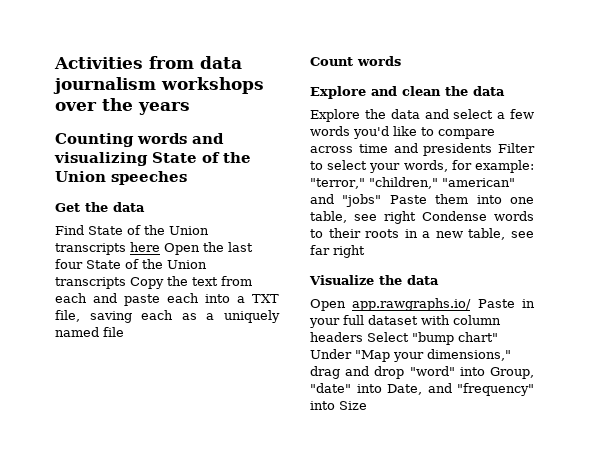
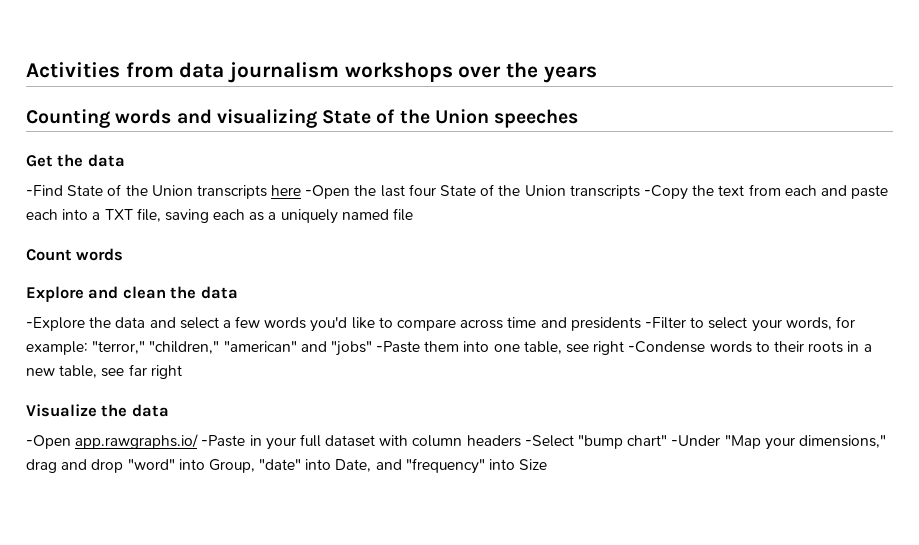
[55,225,84,235] Find -> [26,185,63,196] -Find
[164,243,200,255] Open -> [305,185,351,199] -Open
[130,277,164,289] Copy -> [643,185,688,200] -Copy
[310,109,360,122] Explore -> [26,317,85,331] -Explore
[498,143,535,153] Filter -> [644,317,686,329] -Filter
[389,195,427,204] Paste -> [376,341,421,353] -Paste
[422,211,487,221] Condense -> [628,341,706,353] -Condense
[310,298,515,311] Open app.rawgraphs.io/ Paste -> [26,434,246,449] -Open app.rawgraphs.io/ -Paste
[367,332,409,342] Select -> [524,435,574,447] -Select
[310,349,352,359] Under -> [671,435,721,446] -Under

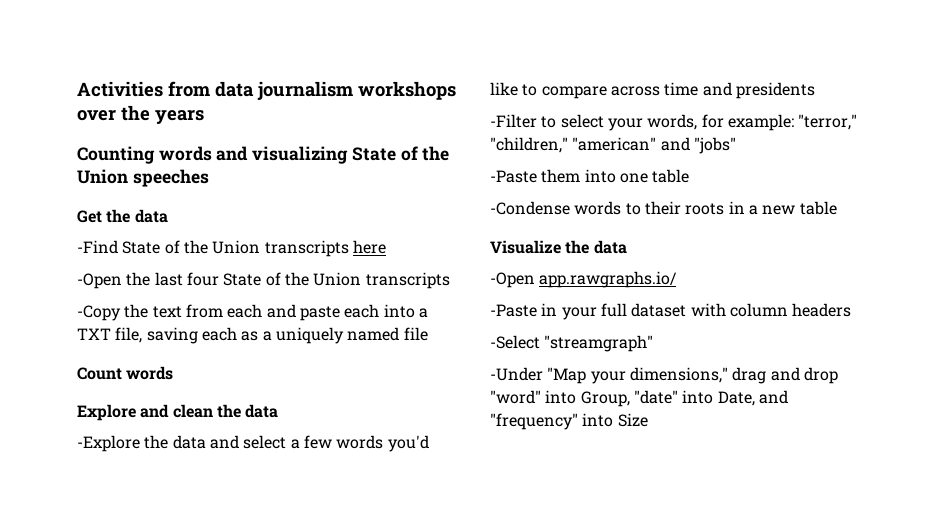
(302, 190) none -> (386, 247) //
(640, 192) none -> (450, 280) //
(641, 324) none -> (815, 90) //
(372, 348) none -> (736, 145) //
[523,341,625,355] table, see right -> [652,169,690,183] table //
[59,364,182,379] table, see far right -> [799,201,837,215] table
(199, 441) none -> (678, 279) //
[524,435,668,449] -Select "bump chart" -> [490,335,654,352] // -Select "streamgraph" //

